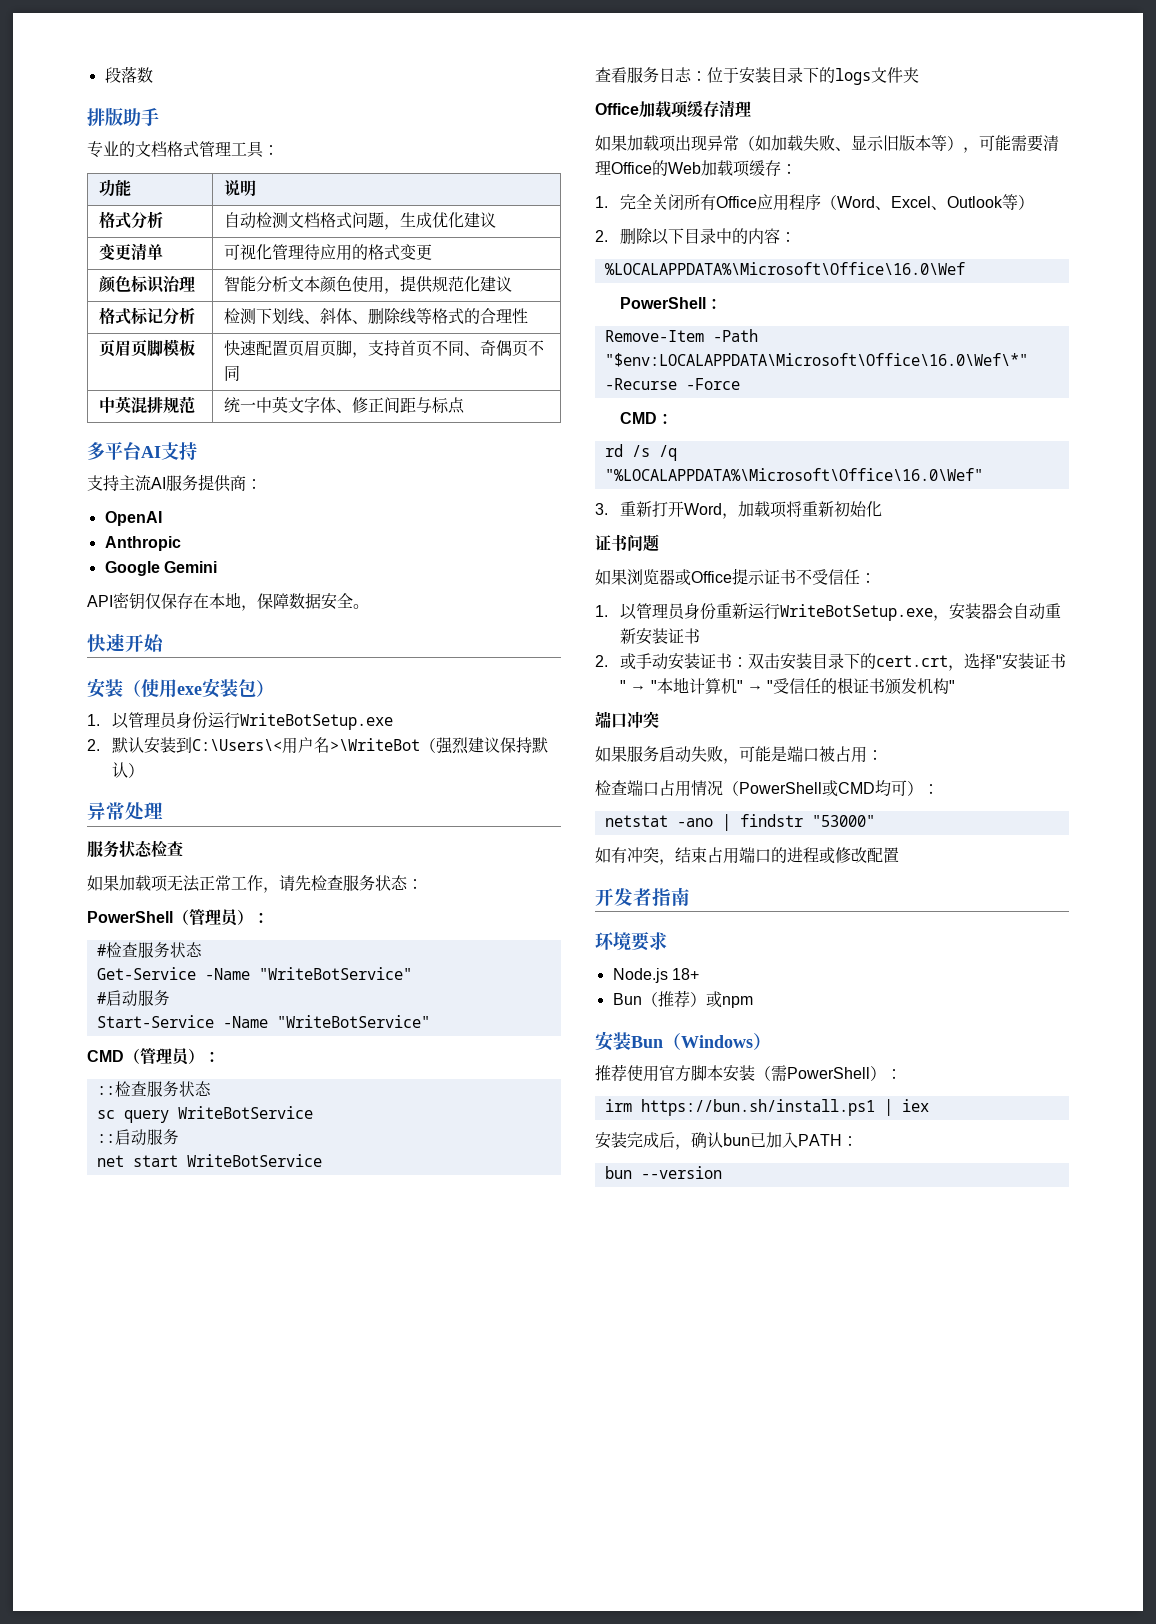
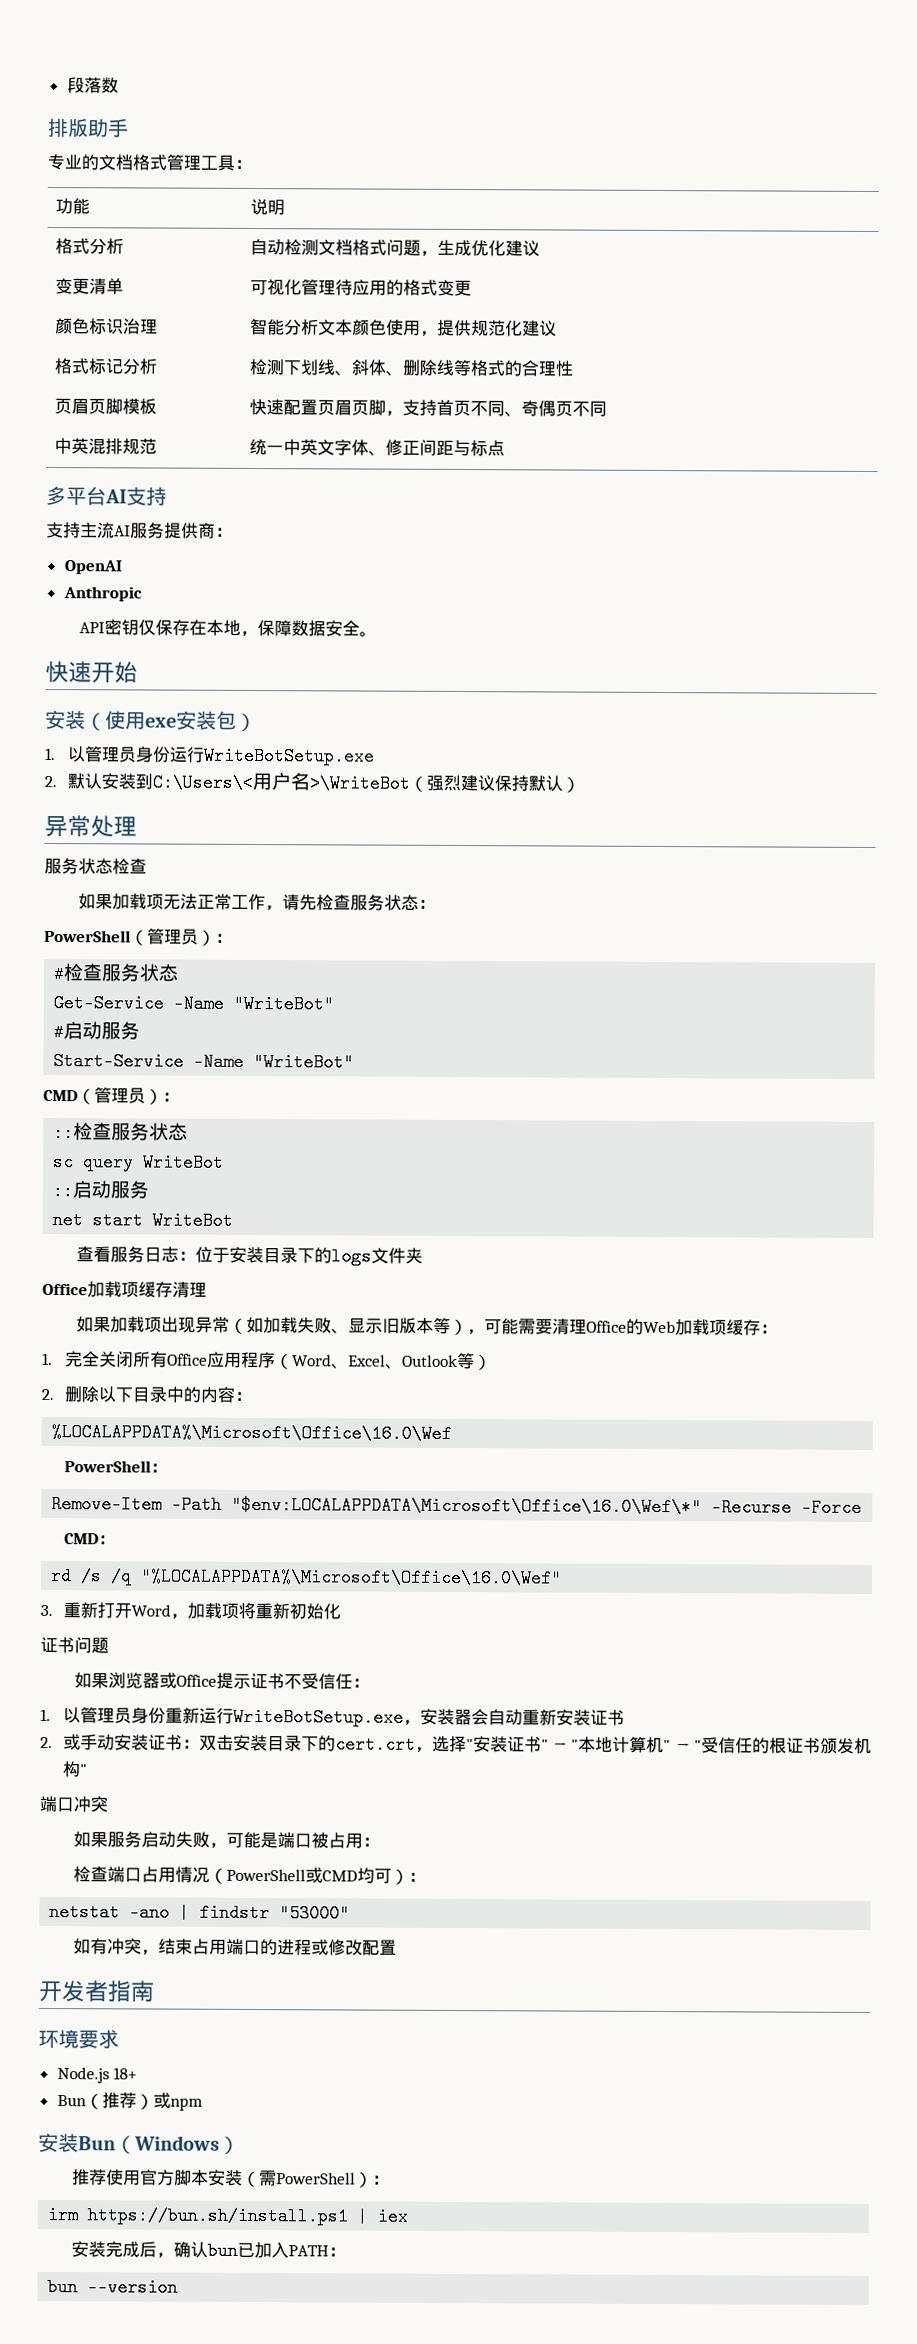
[104,561,217,576] // Google Gemini -> (142, 594) none
[258,967,412,980] "WriteBotService" -> [233,994,335,1014] "WriteBot"
[276,1015,430,1028] "WriteBotService" -> [253,1052,355,1072] "WriteBot"
[177,1106,313,1119] WriteBotService -> [142,1153,225,1172] WriteBot
[186,1154,322,1167] WriteBotService -> [152,1211,234,1230] WriteBot

